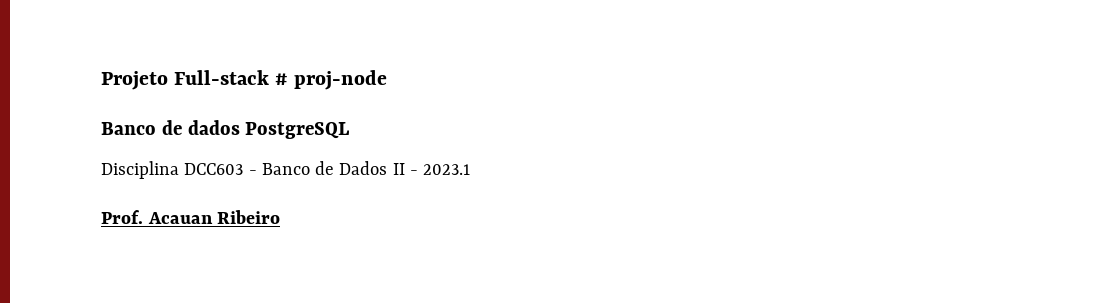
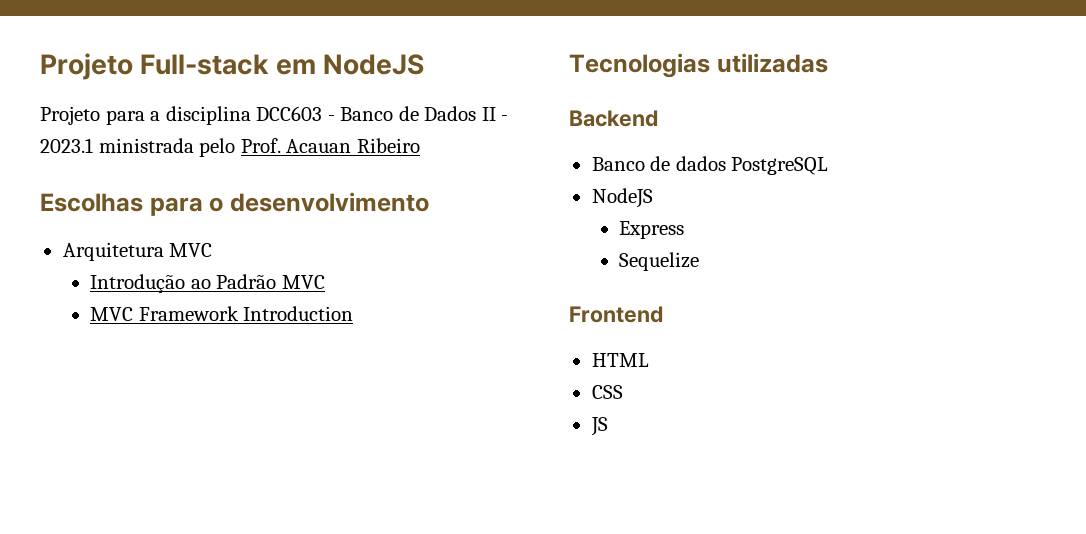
[275,70,388,90] [101,120,350,139] [101,161,179,179] # proj-node // Banco de dados PostgreSQL // Disciplina -> [275,54,425,75] [40,106,251,125] em NodeJS // Projeto para a disciplina
(471, 169) // -> [98,138,236,157] ministrada pelo
(281, 217) none -> [40,192,429,216] [62,242,213,261] [90,274,325,293] [90,306,354,321] [569,53,828,78] [569,110,658,127] [591,156,829,175] [591,188,653,208] [619,221,685,239] [619,252,700,271] [569,306,663,323] [591,353,649,367] [591,385,623,399] [590,417,608,436] // Escolhas para o desenvolvimento // Arquitetura MVC // Introdução ao Padrão MVC // MVC Framework Introduction // Tecnologias utilizadas // Backend // Banco de dados PostgreSQL // NodeJS // Express // Sequelize // Frontend // HTML // CSS // JS

